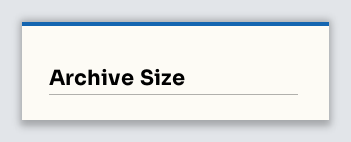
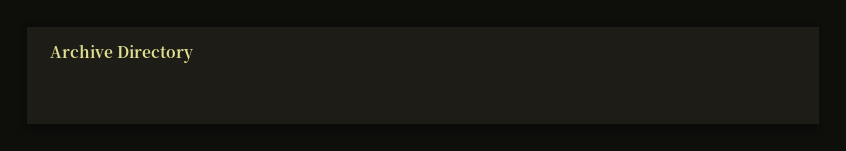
[139,68,185,86] Size -> [117,45,194,63] Directory

